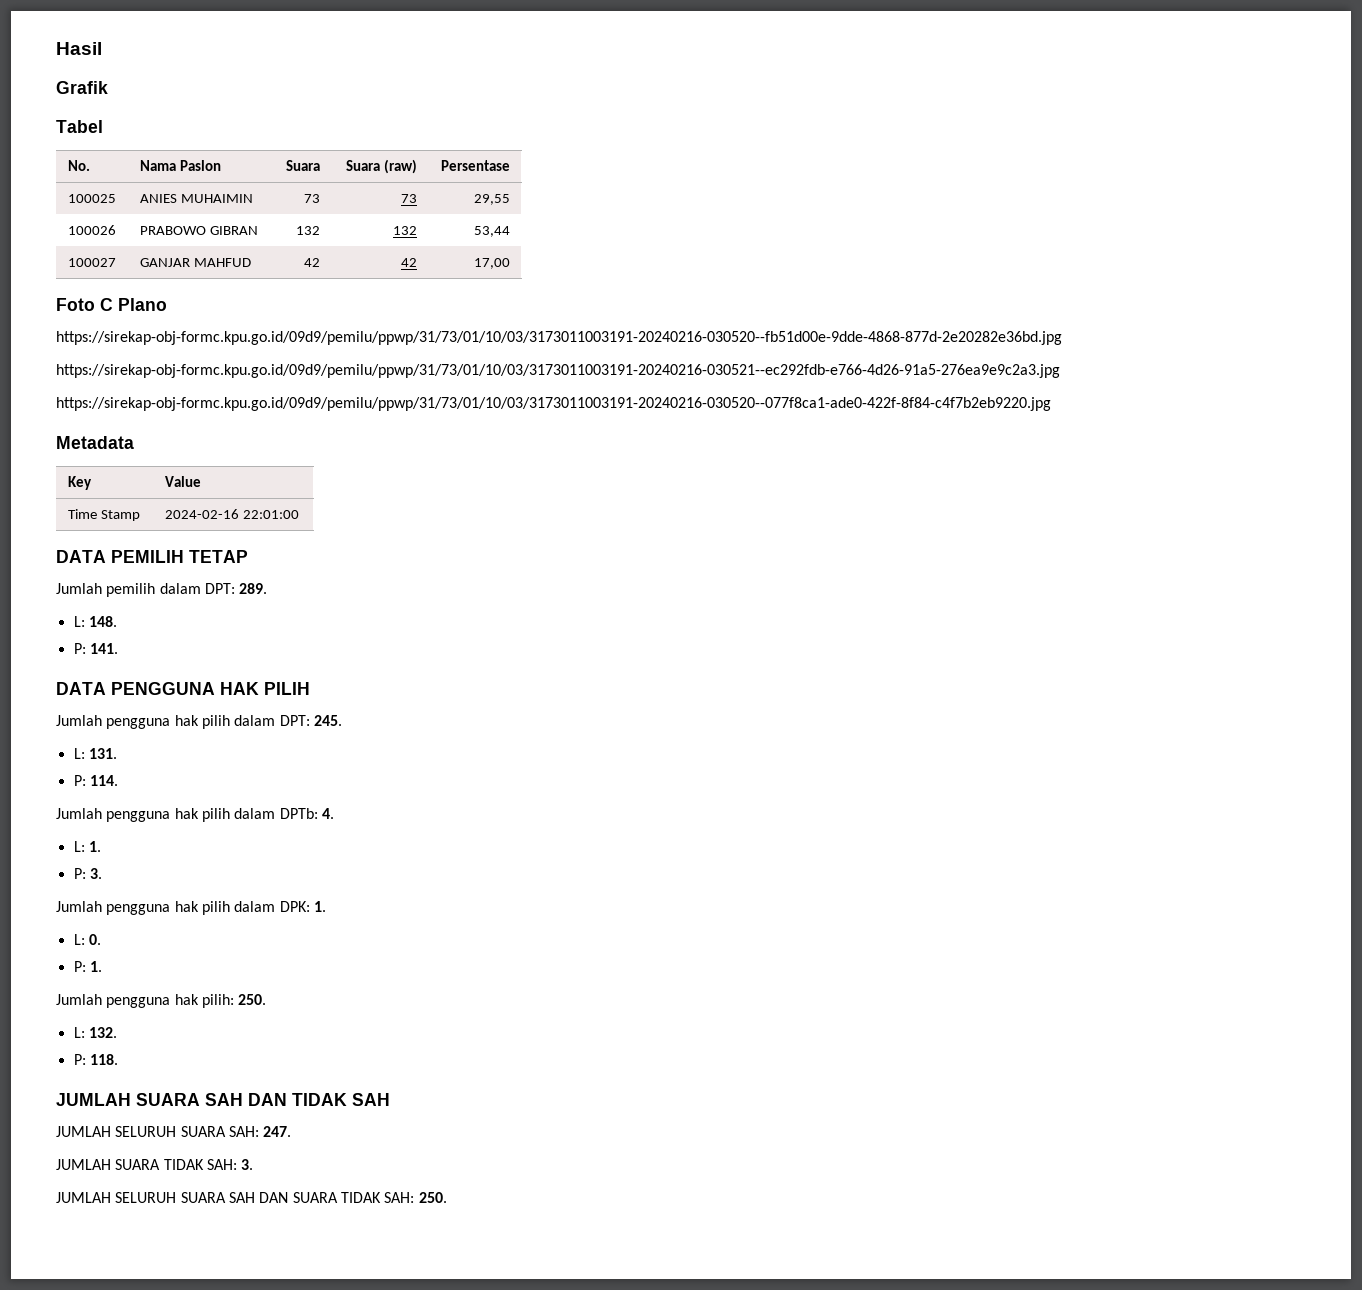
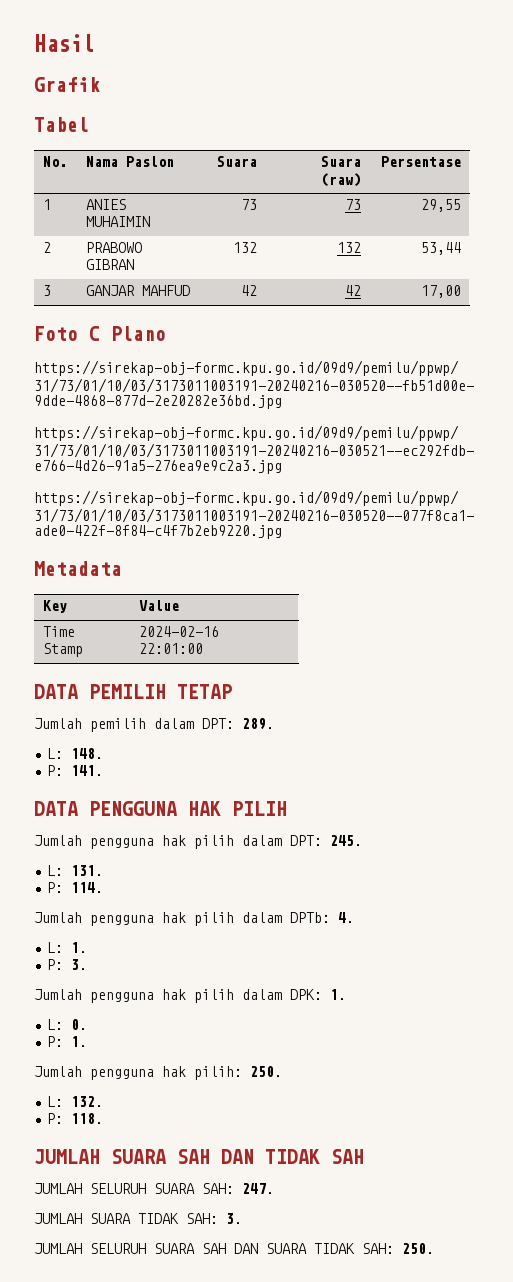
[67,194,116,203] 100025 -> [43,199,52,210] 1
[67,225,116,235] 100026 -> [43,242,52,253] 2
[67,258,116,267] 100027 -> [43,285,52,296] 3

